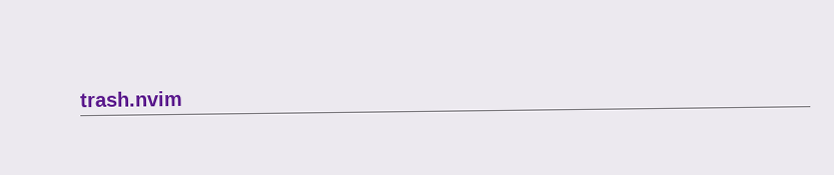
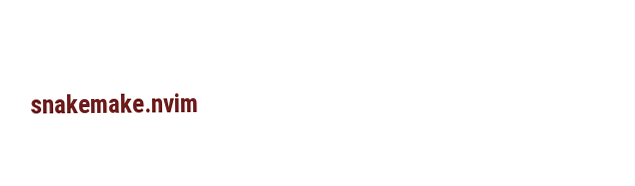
[80,90,183,108] trash.nvim -> [30,93,199,114] snakemake.nvim

